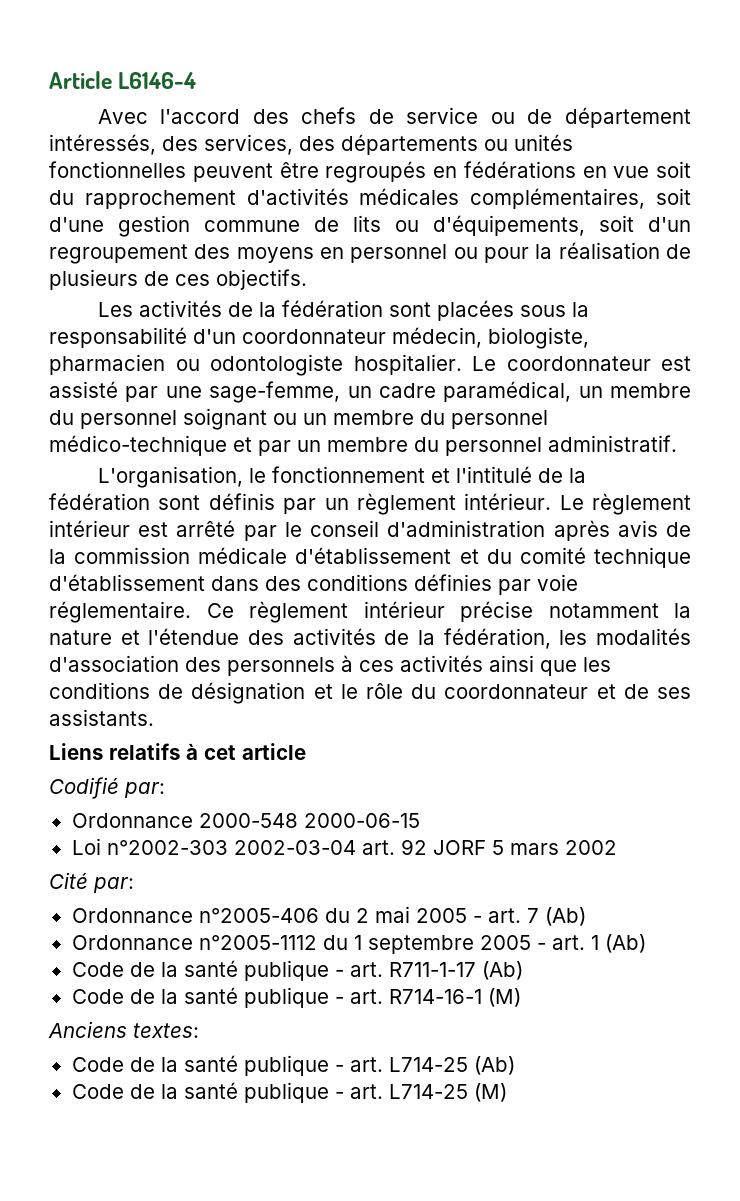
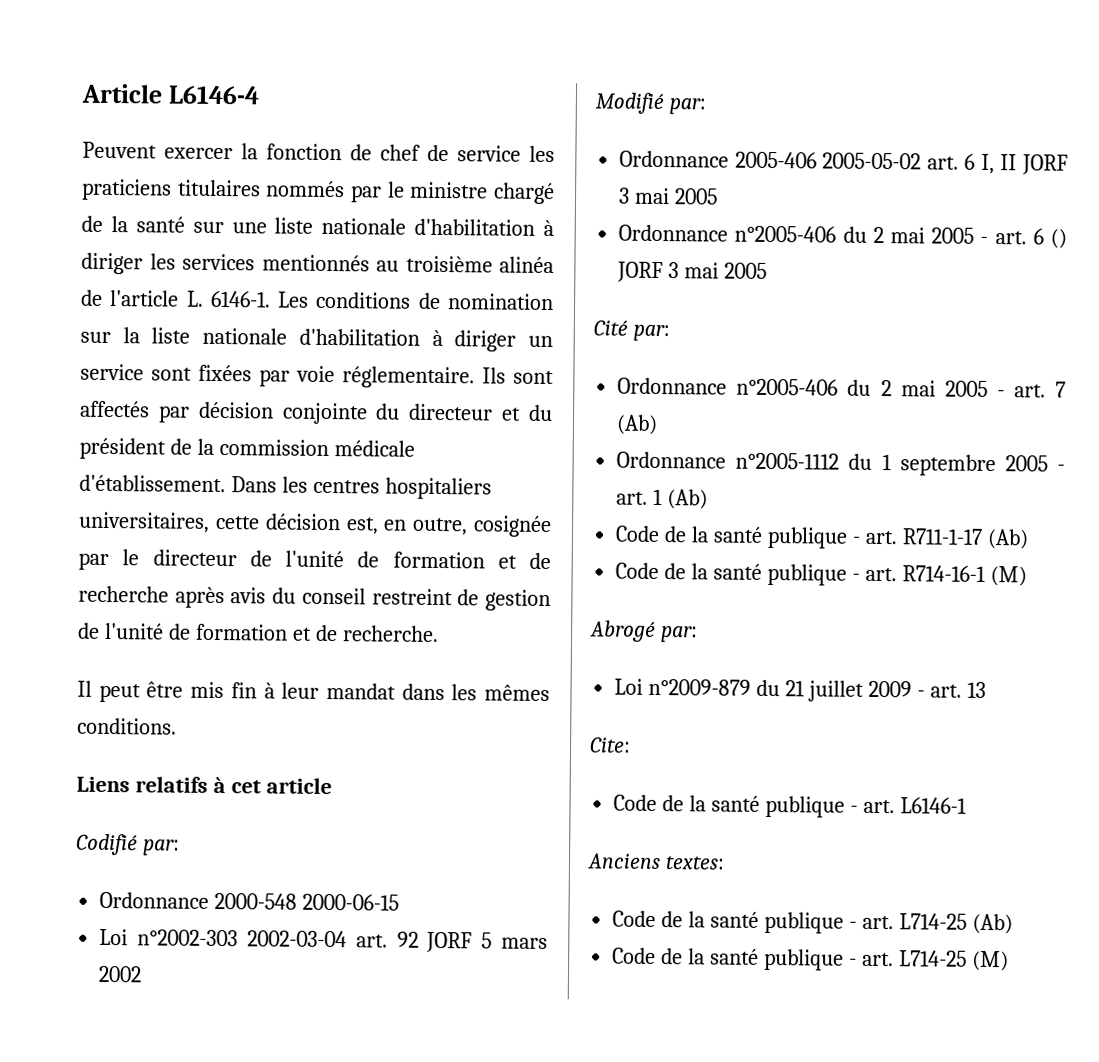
[97,107,691,128] [49,134,573,155] [49,161,691,183] [49,188,691,209] [49,215,691,237] [49,242,691,264] [49,269,307,290] [97,300,589,321] [49,327,589,349] [49,354,691,376] [49,381,691,403] [49,408,548,430] [49,435,677,456] [97,466,586,488] [49,493,691,515] [49,520,691,541] [49,547,691,568] [49,574,578,595] [49,601,691,623] [49,628,691,649] [49,655,611,676] [49,682,691,704] [49,709,154,726] Avec l'accord des chefs de service ou de département intéressés, des services, des départements ou unités fonctionnelles peuvent être regroupés en fédérations en vue soit du rapprochement d'activités médicales complémentaires, soit d'une gestion commune de lits ou d'équipements, soit d'un regroupement des moyens en personnel ou pour la réalisation de plusieurs de ces objectifs. // Les activités de la fédération sont placées sous la responsabilité d'un coordonnateur médecin, biologiste, pharmacien ou odontologiste hospitalier. Le coordonnateur est assisté par une sage-femme, un cadre paramédical, un membre du personnel soignant ou un membre du personnel médico-technique et par un membre du personnel administratif. // L'organisation, le fonctionnement et l'intitulé de la fédération sont définis par un règlement intérieur. Le règlement intérieur est arrêté par le conseil d'administration après avis de la commission médicale d'établissement et du comité technique d'établissement dans des conditions définies par voie réglementaire. Ce règlement intérieur précise notamment la nature et l'étendue des activités de la fédération, les modalités d'association des personnels à ces activités ainsi que les conditions de désignation et le rôle du coordonnateur et de ses assistants. -> [82,141,555,163] [81,178,556,205] [81,215,554,237] [81,252,554,275] [81,289,554,311] [80,327,553,352] [80,363,554,389] [80,400,553,425] [79,437,415,460] [79,474,492,500] [78,511,552,538] [78,549,551,571] [78,585,551,612] [78,622,439,642] [77,680,550,703] [77,717,177,735] Peuvent exercer la fonction de chef de service les praticiens titulaires nommés par le ministre chargé de la santé sur une liste nationale d'habilitation à diriger les services mentionnés au troisième alinéa de l'article L. 6146-1. Les conditions de nomination sur la liste nationale d'habilitation à diriger un service sont fixées par voie réglementaire. Ils sont affectés par décision conjointe du directeur et du président de la commission médicale d'établissement. Dans les centres hospitaliers universitaires, cette décision est, en outre, cosignée par le directeur de l'unité de formation et de recherche après avis du conseil restreint de gestion de l'unité de formation et de recherche. // Il peut être mis fin à leur mandat dans les mêmes conditions.
(617, 847) none -> [595,92,706,115] [619,150,1068,175] [618,187,719,205] [618,224,1067,249] [617,261,768,283] // Modifié par: // Ordonnance 2005-406 2005-05-02 art. 6 I, II JORF 3 mai 2005 // Ordonnance n°2005-406 du 2 mai 2005 - art. 6 () JORF 3 mai 2005
(521, 997) none -> [589,620,698,643] [614,678,986,702] [589,737,631,753] [613,794,967,818] // Abrogé par: // Loi n°2009-879 du 21 juillet 2009 - art. 13 // Cite: // Code de la santé publique - art. L6146-1

